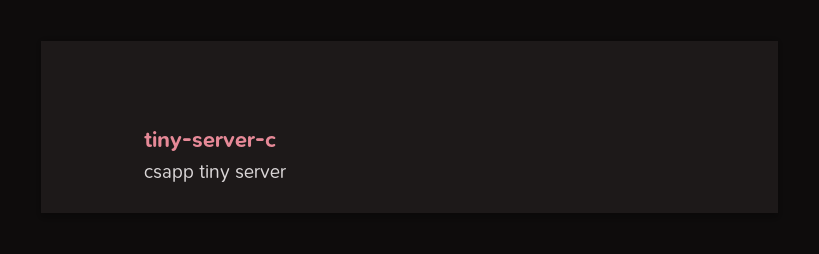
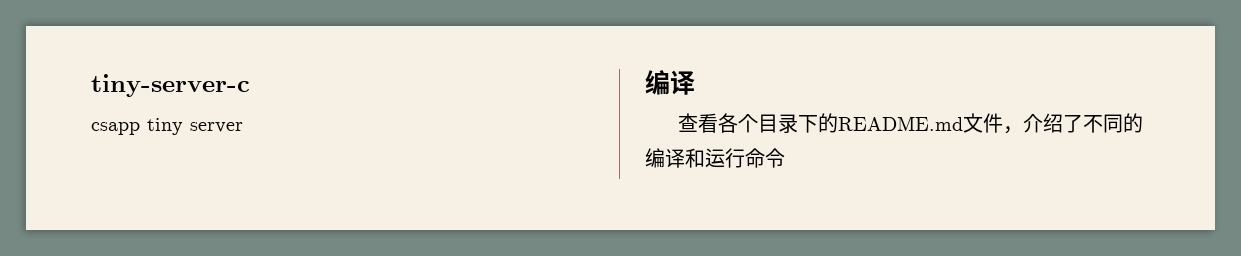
(288, 173) none -> [645,70,695,95] [677,113,1143,134] [645,148,785,168] // 编译 // 查看各个目录下的README.md文件，介绍了不同的编译和运行命令

